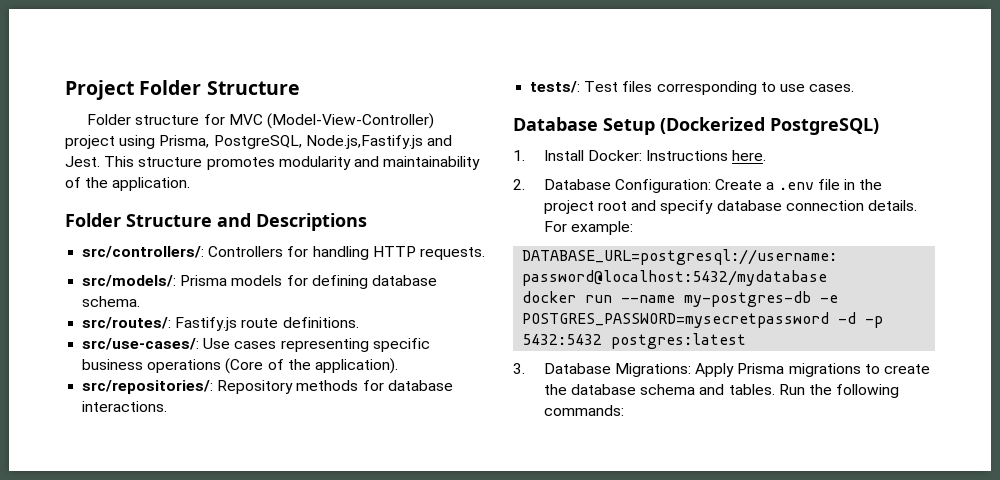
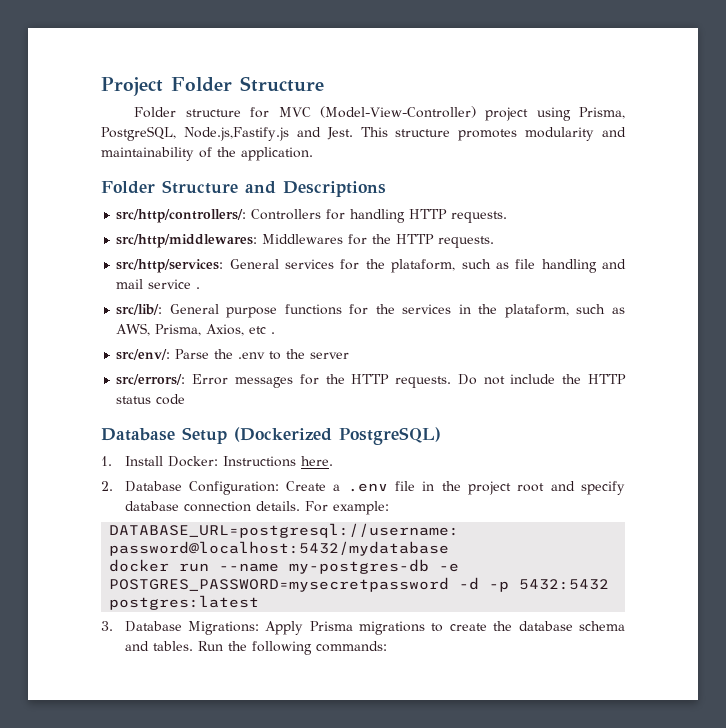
[82,246,205,258] src/controllers/: -> [116,209,247,223] src/http/controllers/:
[82,275,437,289] [82,296,141,307] [82,317,359,331] [82,338,430,352] [82,358,398,374] [82,380,453,394] [82,401,168,412] [530,81,855,95] src/models/: Prisma models for defining database schema. // src/routes/: Fastify.js route definitions. // src/use-cases/: Use cases representing specific business operations (Core of the application). // src/repositories/: Repository methods for database interactions. // tests/: Test files corresponding to use cases. -> [116,234,495,248] [116,259,627,273] [116,279,201,289] [116,304,625,318] [116,323,276,336] [116,349,350,360] [116,374,627,388] [116,394,186,405] src/http/middlewares: Middlewares for the HTTP requests. // src/http/services: General services for the plataform, such as file handling and mail service . // src/lib/: General purpose functions for the services in the plataform, such as AWS, Prisma, Axios, etc . // src/env/: Parse the .env to the server // src/errors/: Error messages for the HTTP requests. Do not include the HTTP status code

